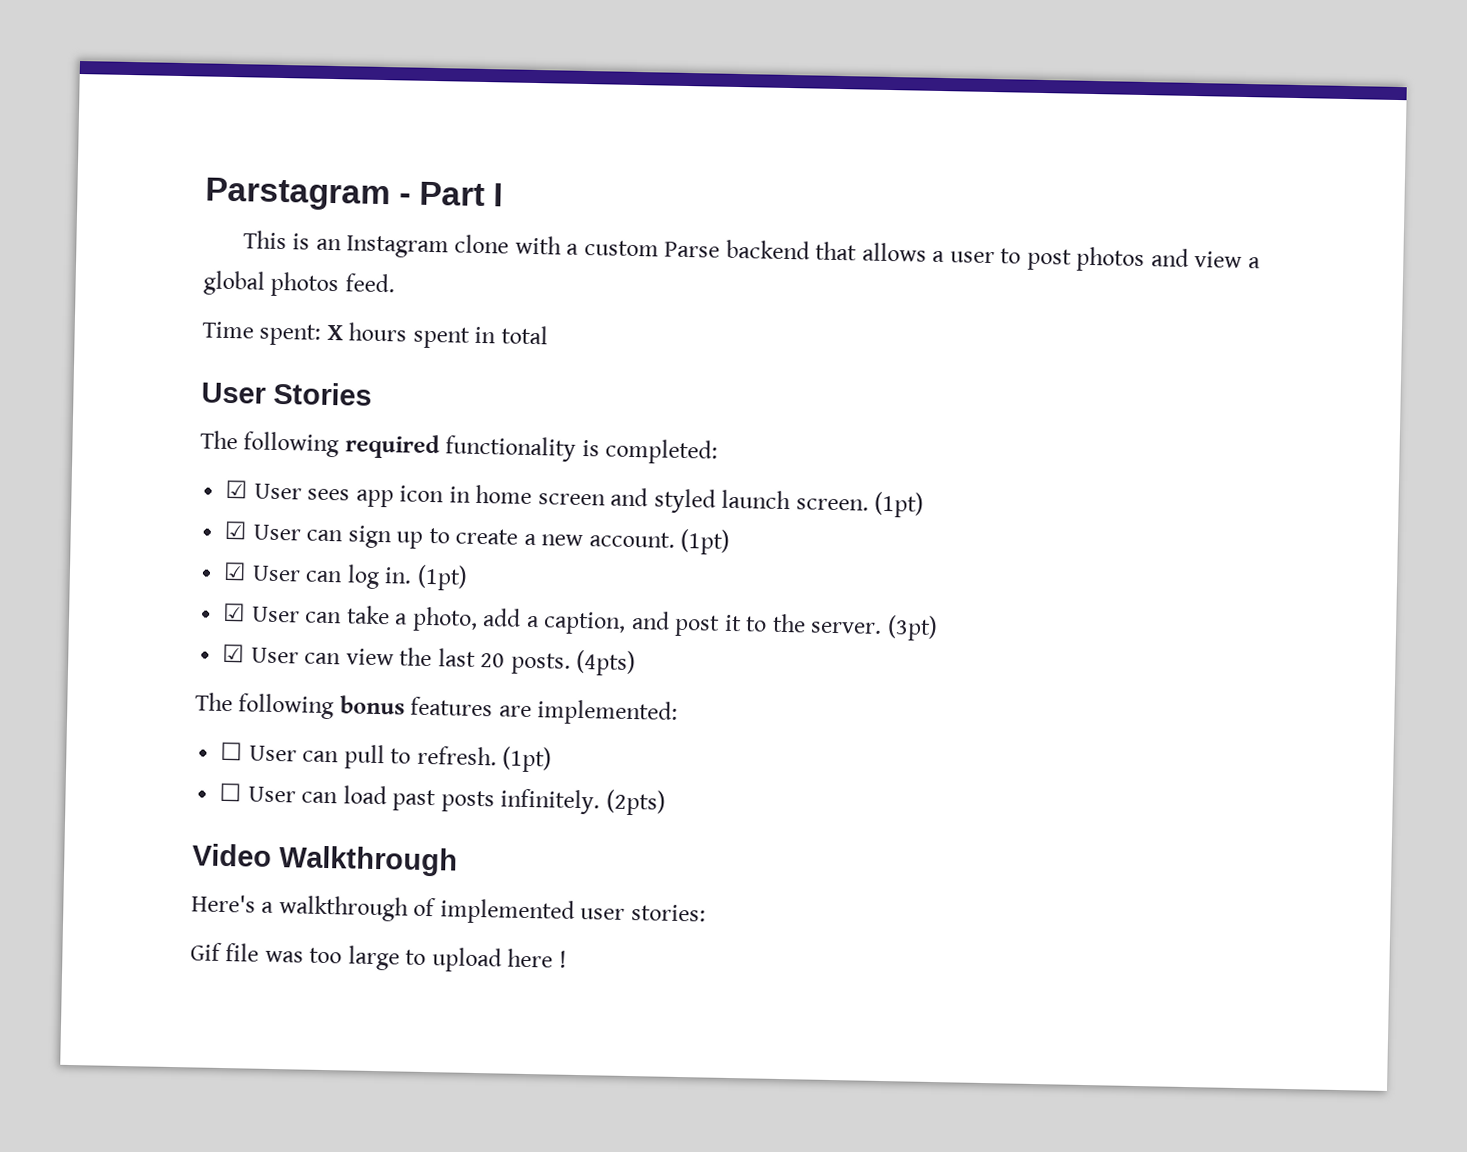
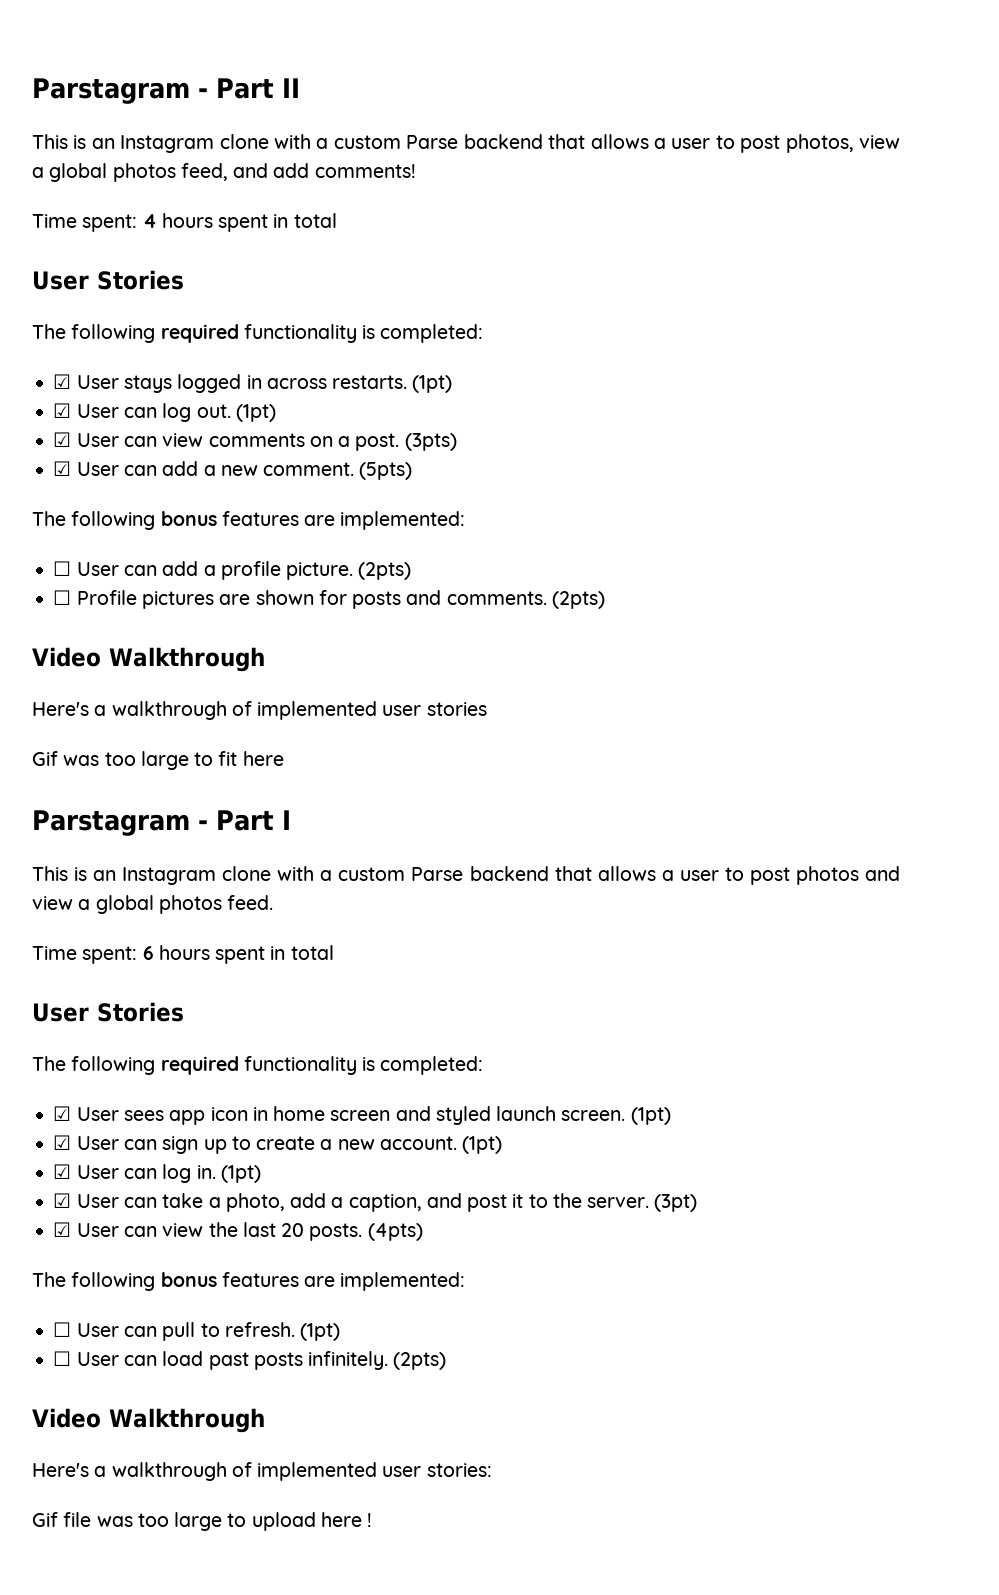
[205,177,486,212] Parstagram - Part -> [32,78,300,104] [32,134,900,153] [32,163,416,182] [32,213,337,232] [32,270,184,290] [32,324,484,343] [53,374,453,393] [53,403,276,422] [53,432,457,451] [53,461,413,480] [32,511,466,530] [53,561,412,580] [53,590,605,609] [32,647,265,672] [32,701,487,720] [32,751,284,770] [32,810,274,836] Parstagram - Part II // This is an Instagram clone with a custom Parse backend that allows a user to post photos, view a global photos feed, and add comments! // Time spent: 4 hours spent in total // User Stories // The following required functionality is completed: // ☑ User stays logged in across restarts. (1pt) // ☑ User can log out. (1pt) // ☑ User can view comments on a post. (3pts) // ☑ User can add a new comment. (5pts) // The following bonus features are implemented: // ☐ User can add a profile picture. (2pts) // ☐ Profile pictures are shown for posts and comments. (2pts) // Video Walkthrough // Here's a walkthrough of implemented user stories // Gif was too large to fit here // Parstagram - Part
[326,324,343,341] X -> [142,946,154,960] 6

